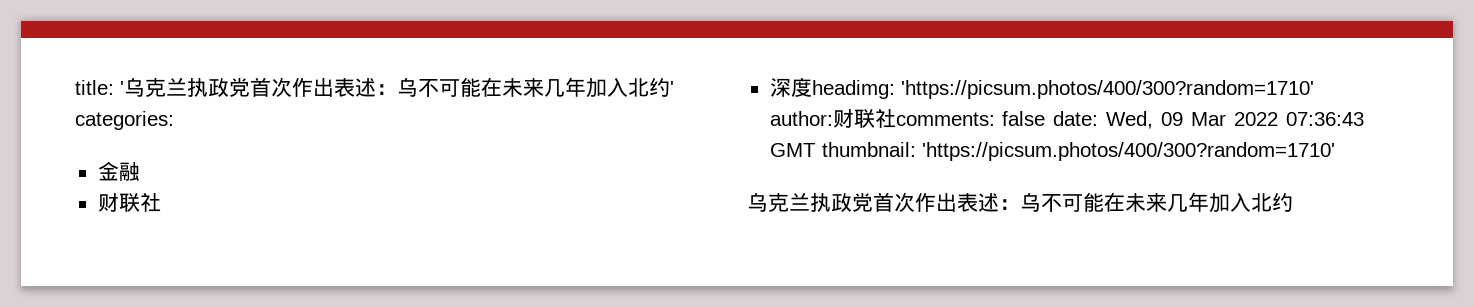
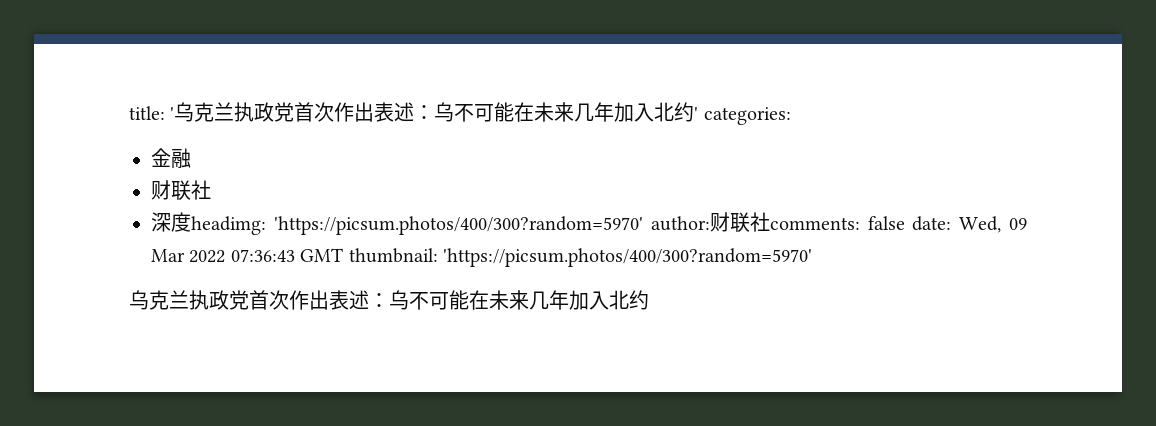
[900,80,1314,99] 'https://picsum.photos/400/300?random=1710' -> [273,216,643,235] 'https://picsum.photos/400/300?random=5970'
[921,142,1335,161] 'https://picsum.photos/400/300?random=1710' -> [443,248,812,267] 'https://picsum.photos/400/300?random=5970'

